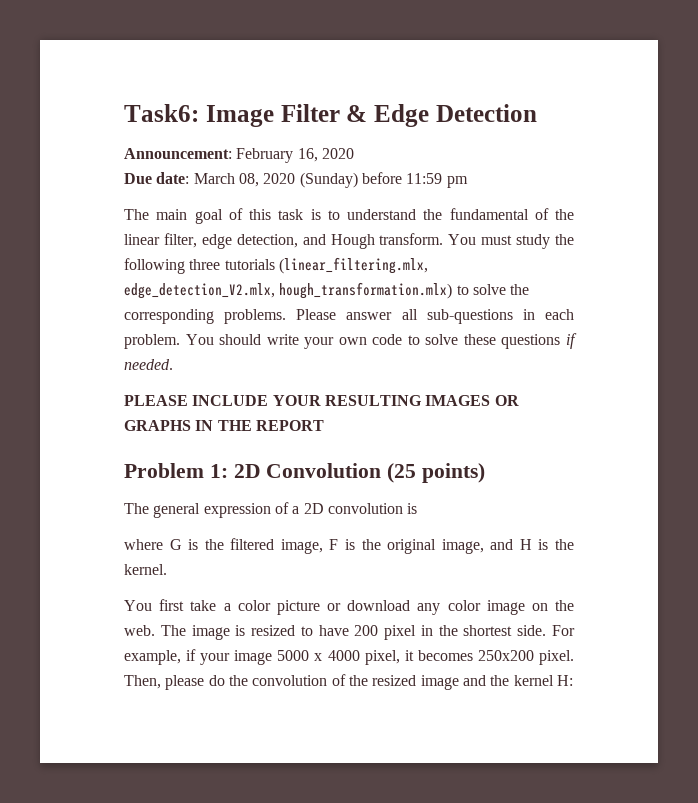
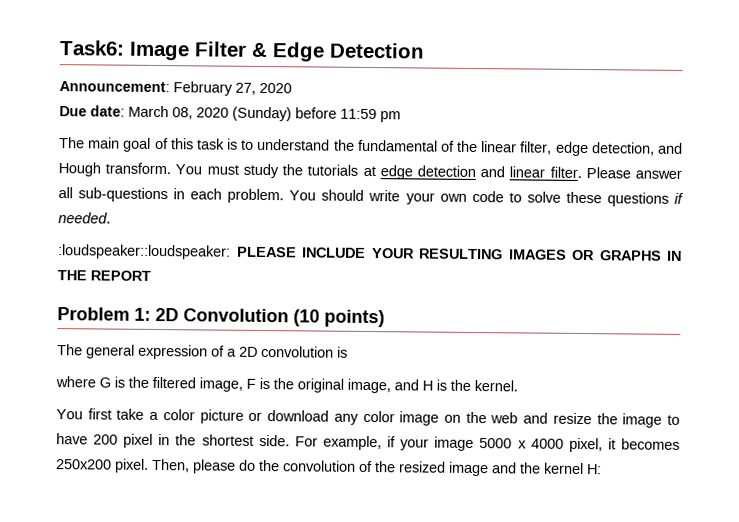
[297,148,318,162] 16, -> [235,82,256,95] 27,
[124,257,428,274] [124,282,530,299] [124,309,287,324] following three tutorials (linear_filtering.mlx, edge_detection_V2.mlx, hough_transformation.mlx) to solve the corresponding problems. -> [307,164,582,180] tutorials at edge detection and linear filter.
(173, 364) none -> [58,244,231,260] :loudspeaker::loudspeaker:
[387,463,417,483] (25 -> [293,309,320,327] (10
[124,625,296,640] web. The image is resized -> [490,412,663,428] web and resize the image

